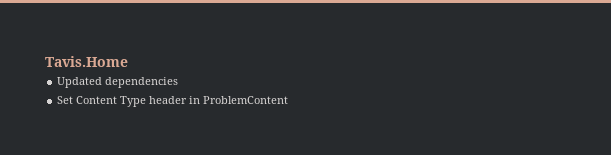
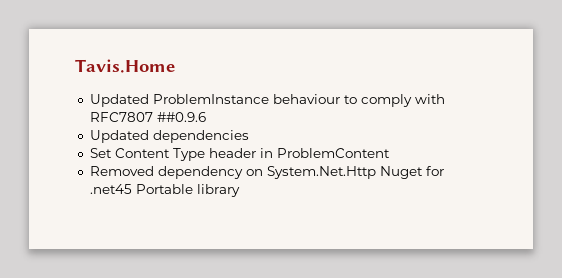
(128, 61) none -> [89,94,445,107] [89,112,206,122] // Updated ProblemInstance behaviour to comply with RFC7807 ##0.9.6
(289, 100) none -> [89,166,444,179] [89,184,240,197] // Removed dependency on System.Net.Http Nuget for .net45 Portable library

